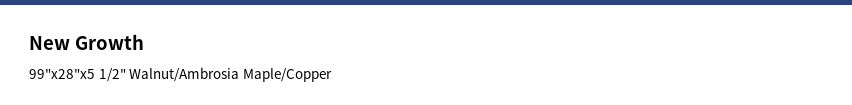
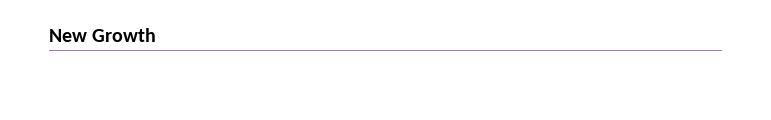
[29,67,332,82] // 99"x28"x5 1/2" Walnut/Ambrosia Maple/Copper -> (157, 35) none

